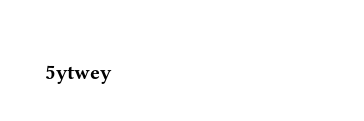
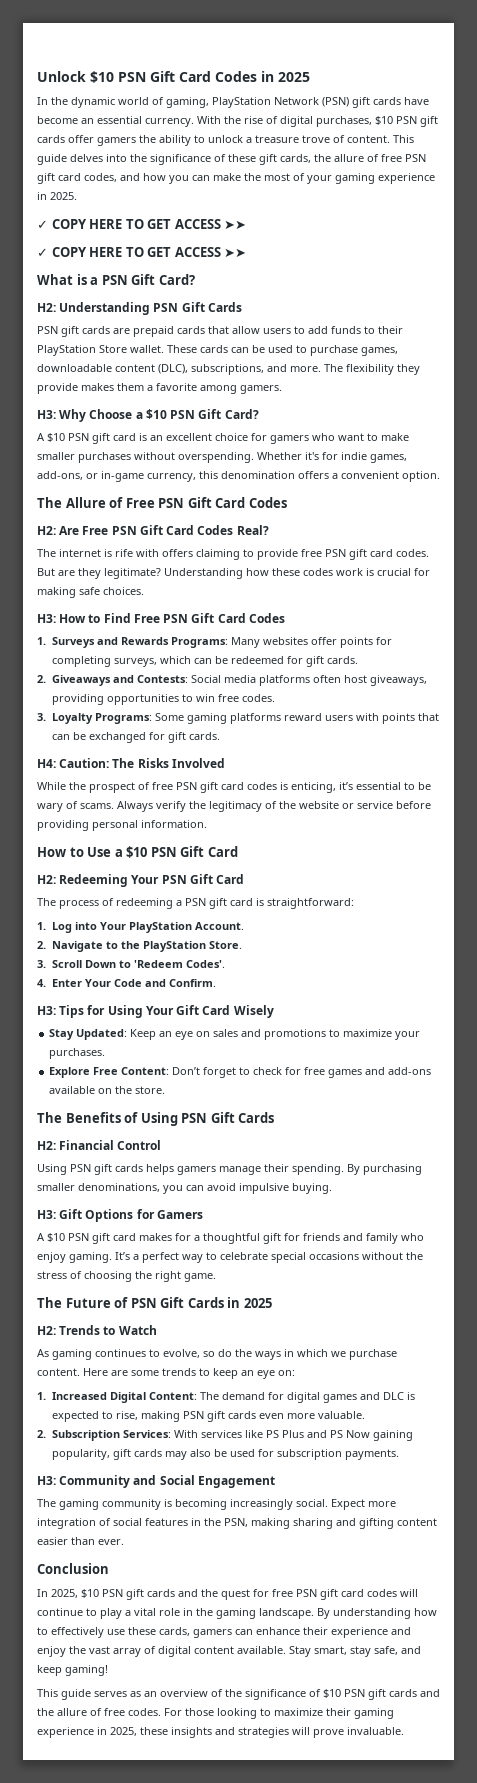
[45,65,112,84] 5ytwey -> [37,71,310,83] [37,97,429,108] [37,116,438,127] [37,135,414,146] [37,154,426,165] [37,173,435,184] [37,192,77,200] [37,219,247,230] [37,247,247,258] [37,274,195,285] [37,302,242,315] [37,326,403,337] [37,345,398,356] [37,364,420,375] [37,383,282,394] [37,409,259,422] [37,433,409,444] [37,452,407,463] [37,471,440,482] [37,497,287,508] [37,525,269,535] [37,549,429,560] [37,568,430,579] [37,587,144,598] [37,613,285,623] [37,637,392,648] [51,656,358,667] [37,675,427,686] [51,694,275,705] [37,713,439,724] [51,732,220,743] [37,758,225,768] [37,782,431,793] [37,801,431,812] [37,820,207,831] [37,846,238,858] [37,874,245,887] [37,898,354,909] [37,922,244,933] [37,941,242,952] [37,960,225,968] [37,979,216,987] [37,1005,274,1018] [49,1029,421,1040] [49,1048,106,1059] [49,1067,432,1078] [49,1086,166,1094] [37,1112,275,1126] [37,1140,162,1150] [37,1164,422,1175] [37,1183,332,1194] [37,1209,203,1222] [37,1233,424,1244] [37,1252,423,1263] [37,1271,216,1282] [37,1297,272,1308] [37,1325,157,1335] [37,1349,397,1360] [37,1368,295,1379] [37,1392,415,1403] [51,1411,365,1422] [37,1430,413,1441] [51,1449,399,1460] [37,1475,275,1488] [37,1499,396,1510] [37,1518,437,1529] [37,1537,124,1545] [37,1563,109,1574] [37,1589,418,1600] [37,1608,437,1619] [37,1627,411,1638] [37,1646,421,1657] [37,1665,108,1676] [37,1689,440,1700] [37,1708,394,1719] [37,1727,404,1738] Unlock $10 PSN Gift Card Codes in 2025 // In the dynamic world of gaming, PlayStation Network (PSN) gift cards have become an essential currency. With the rise of digital purchases, $10 PSN gift cards offer gamers the ability to unlock a treasure trove of content. This guide delves into the significance of these gift cards, the allure of free PSN gift card codes, and how you can make the most of your gaming experience in 2025. // ✓ COPY HERE TO GET ACCESS ➤➤ // ✓ COPY HERE TO GET ACCESS ➤➤ // What is a PSN Gift Card? // H2: Understanding PSN Gift Cards // PSN gift cards are prepaid cards that allow users to add funds to their PlayStation Store wallet. These cards can be used to purchase games, downloadable content (DLC), subscriptions, and more. The flexibility they provide makes them a favorite among gamers. // H3: Why Choose a $10 PSN Gift Card? // A $10 PSN gift card is an excellent choice for gamers who want to make smaller purchases without overspending. Whether it's for indie games, add-ons, or in-game currency, this denomination offers a convenient option. // The Allure of Free PSN Gift Card Codes // H2: Are Free PSN Gift Card Codes Real? // The internet is rife with offers claiming to provide free PSN gift card codes. But are they legitimate? Understanding how these codes work is crucial for making safe choices. // H3: How to Find Free PSN Gift Card Codes // 1. Surveys and Rewards Programs: Many websites offer points for completing surveys, which can be redeemed for gift cards. // 2. Giveaways and Contests: Social media platforms often host giveaways, providing opportunities to win free codes. // 3. Loyalty Programs: Some gaming platforms reward users with points that can be exchanged for gift cards. // H4: Caution: The Risks Involved // While the prospect of free PSN gift card codes is enticing, it’s essential to be wary of scams. Always verify the legitimacy of the website or service before providing personal information. // How to Use a $10 PSN Gift Card // H2: Redeeming Your PSN Gift Card // The process of redeeming a PSN gift card is straightforward: // 1. Log into Your PlayStation Account. // 2. Navigate to the PlayStation Store. // 3. Scroll Down to 'Redeem Codes'. // 4. Enter Your Code and Confirm. // H3: Tips for Using Your Gift Card Wisely // Stay Updated: Keep an eye on sales and promotions to maximize your purchases. // Explore Free Content: Don’t forget to check for free games and add-ons available on the store. // The Benefits of Using PSN Gift Cards // H2: Financial Control // Using PSN gift cards helps gamers manage their spending. By purchasing smaller denominations, you can avoid impulsive buying. // H3: Gift Options for Gamers // A $10 PSN gift card makes for a thoughtful gift for friends and family who enjoy gaming. It’s a perfect way to celebrate special occasions without the stress of choosing the right game. // The Future of PSN Gift Cards in 2025 // H2: Trends to Watch // As gaming continues to evolve, so do the ways in which we purchase content. Here are some trends to keep an eye on: // 1. Increased Digital Content: The demand for digital games and DLC is expected to rise, making PSN gift cards even more valuable. // 2. Subscription Services: With services like PS Plus and PS Now gaining popularity, gift cards may also be used for subscription payments. // H3: Community and Social Engagement // The gaming community is becoming increasingly social. Expect more integration of social features in the PSN, making sharing and gifting content easier than ever. // Conclusion // In 2025, $10 PSN gift cards and the quest for free PSN gift card codes will continue to play a vital role in the gaming landscape. By understanding how to effectively use these cards, gamers can enhance their experience and enjoy the vast array of digital content available. Stay smart, stay safe, and keep gaming! // This guide serves as an overview of the significance of $10 PSN gift cards and the allure of free codes. For those looking to maximize their gaming experience in 2025, these insights and strategies will prove invaluable.

